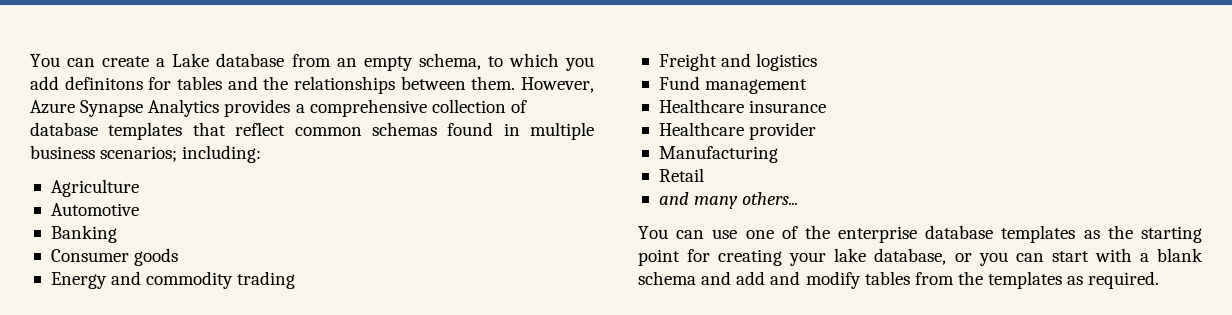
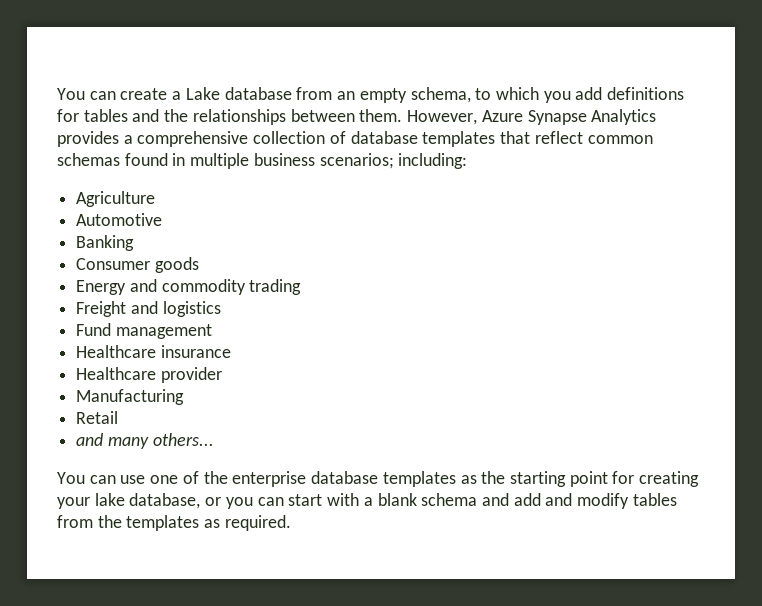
[64,76,143,90] definitons -> [607,87,685,100] definitions

